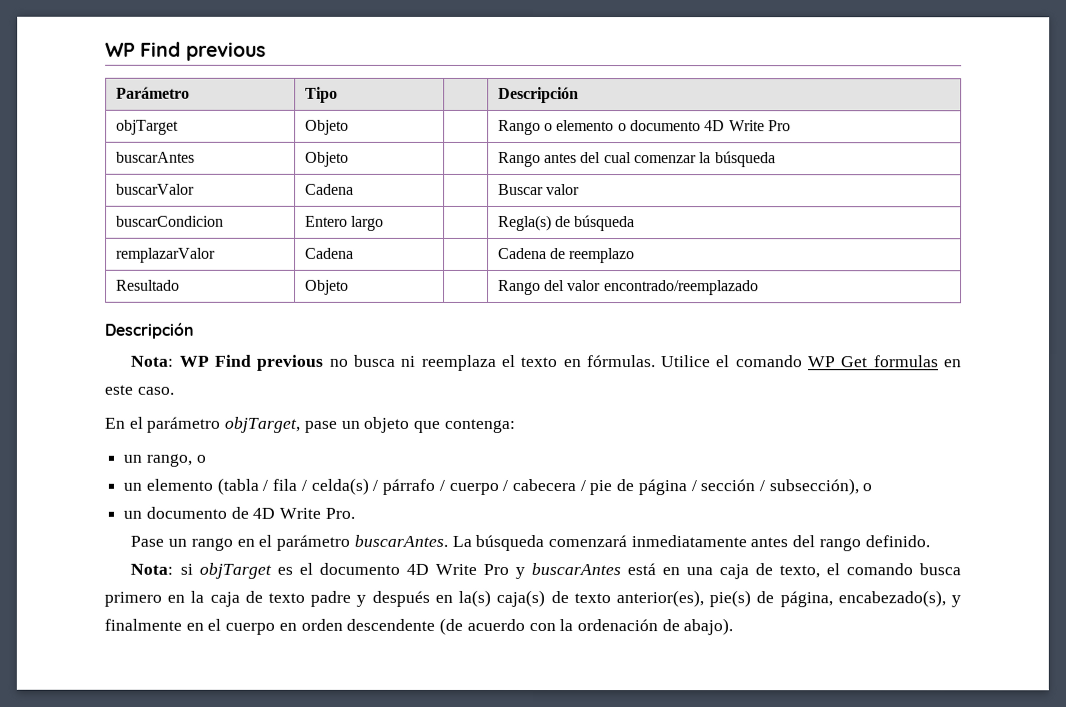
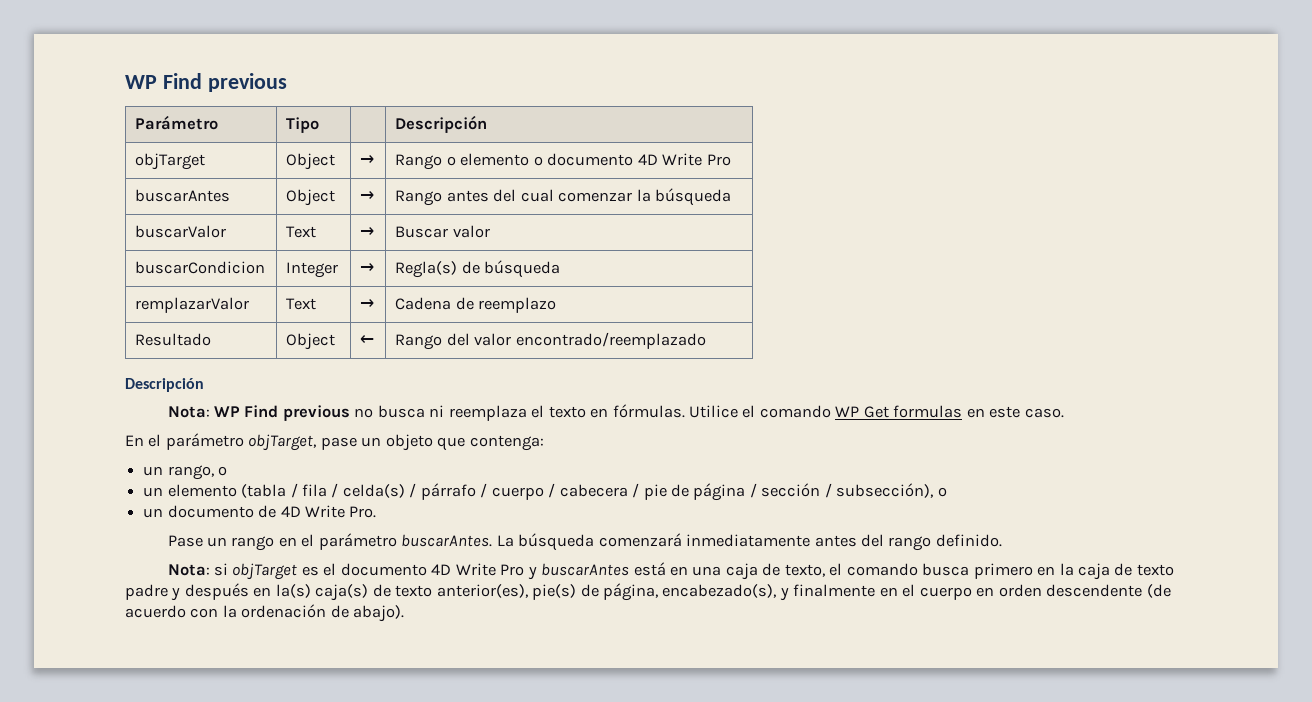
[304,119,349,135] Objeto | -> [286,153,336,170] [360,155,375,165] Object | →
[304,151,349,167] Objeto | -> [286,189,336,206] [360,191,375,201] Object | →
[304,183,354,195] Cadena | -> [286,226,317,238] [360,227,375,237] Text | →
[304,215,385,231] Entero largo | -> [286,262,339,278] [360,263,375,273] Integer | →
[304,247,354,259] Cadena | -> [286,298,317,310] [360,299,375,309] Text | →
[304,279,349,295] Objeto | -> [286,333,336,350] [360,335,375,345] Object | ←

